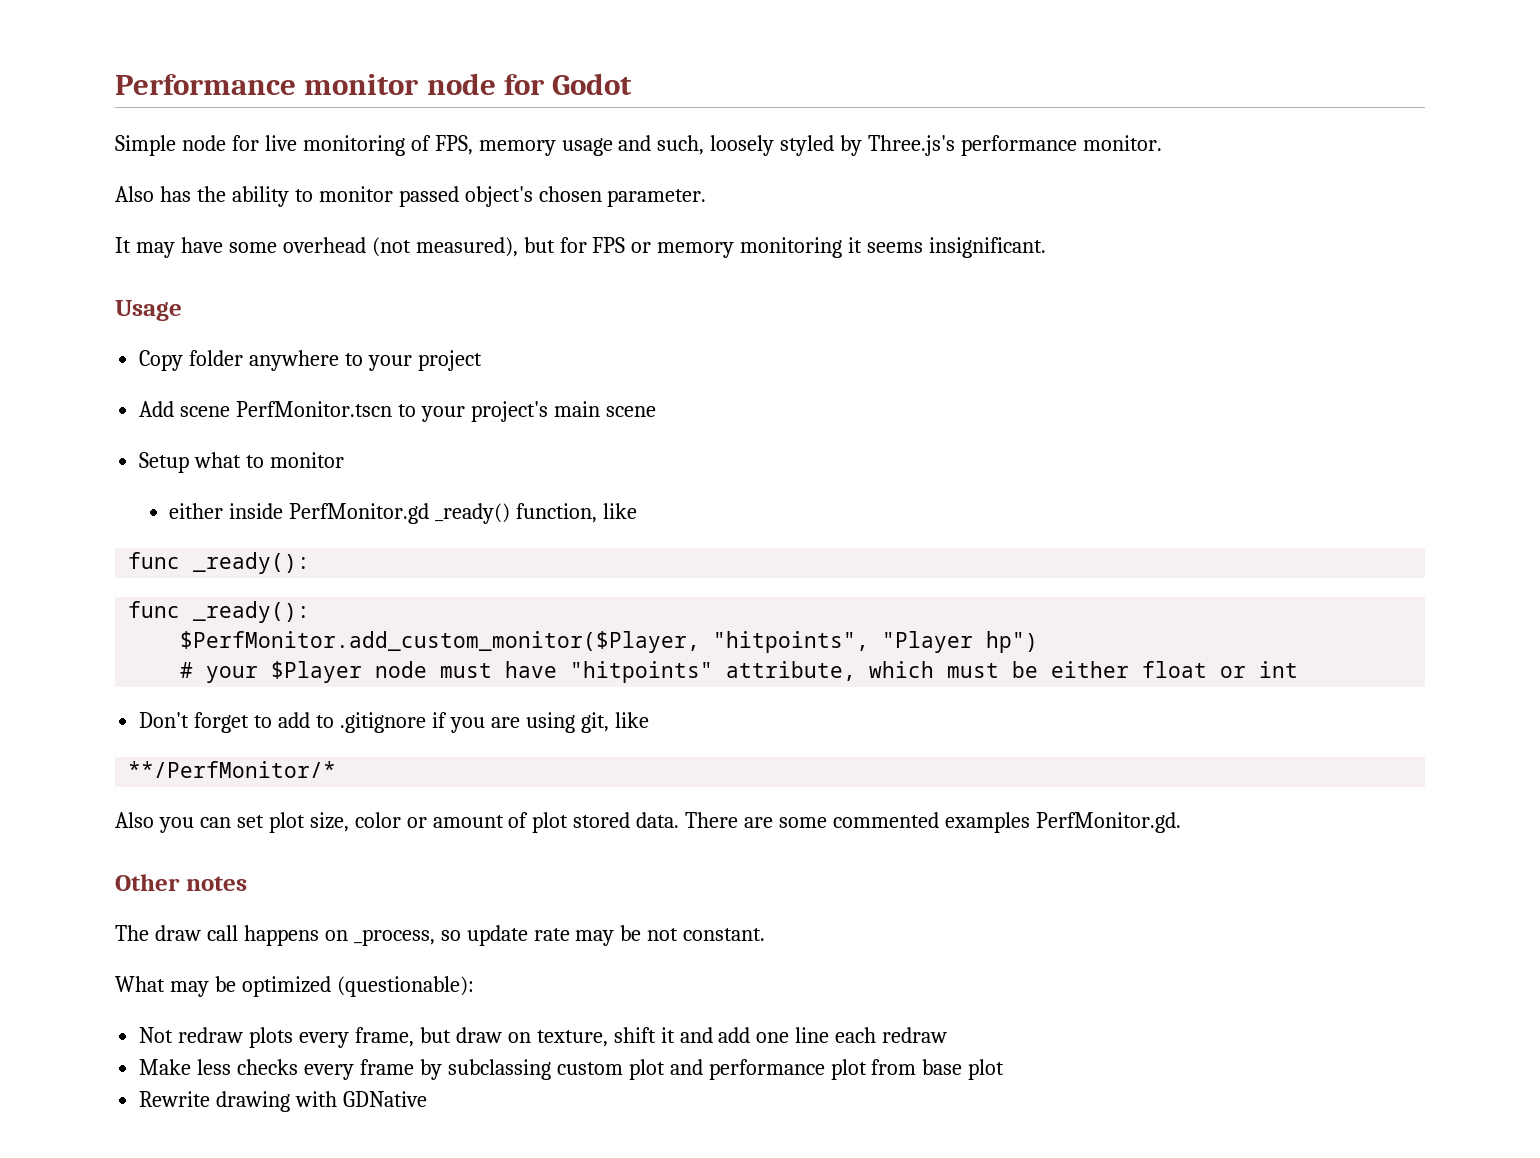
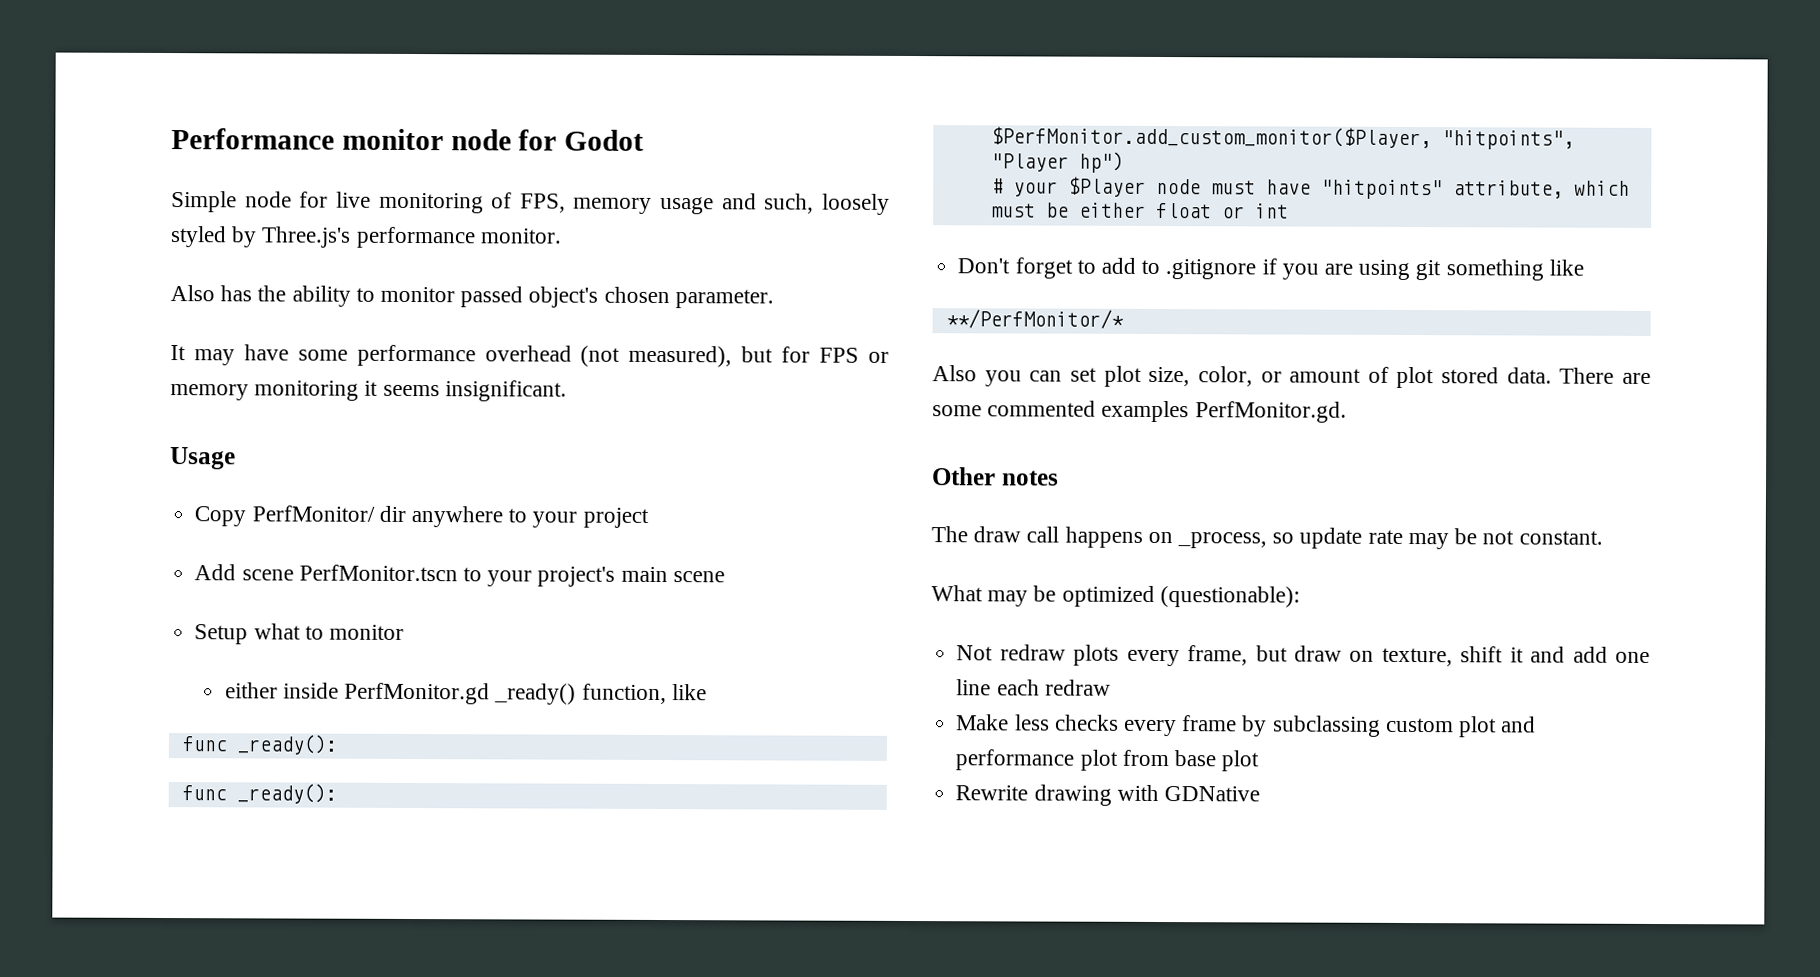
(277, 247) none -> [356,344,476,367] performance
[189,350,244,366] folder -> [251,505,406,522] PerfMonitor/ dir
[580,712,609,733] git, -> [1415,259,1544,281] git something
[354,812,401,828] color -> [1197,366,1253,387] color,

